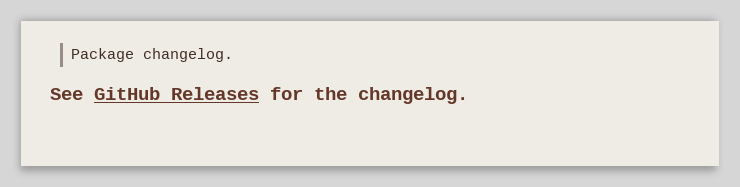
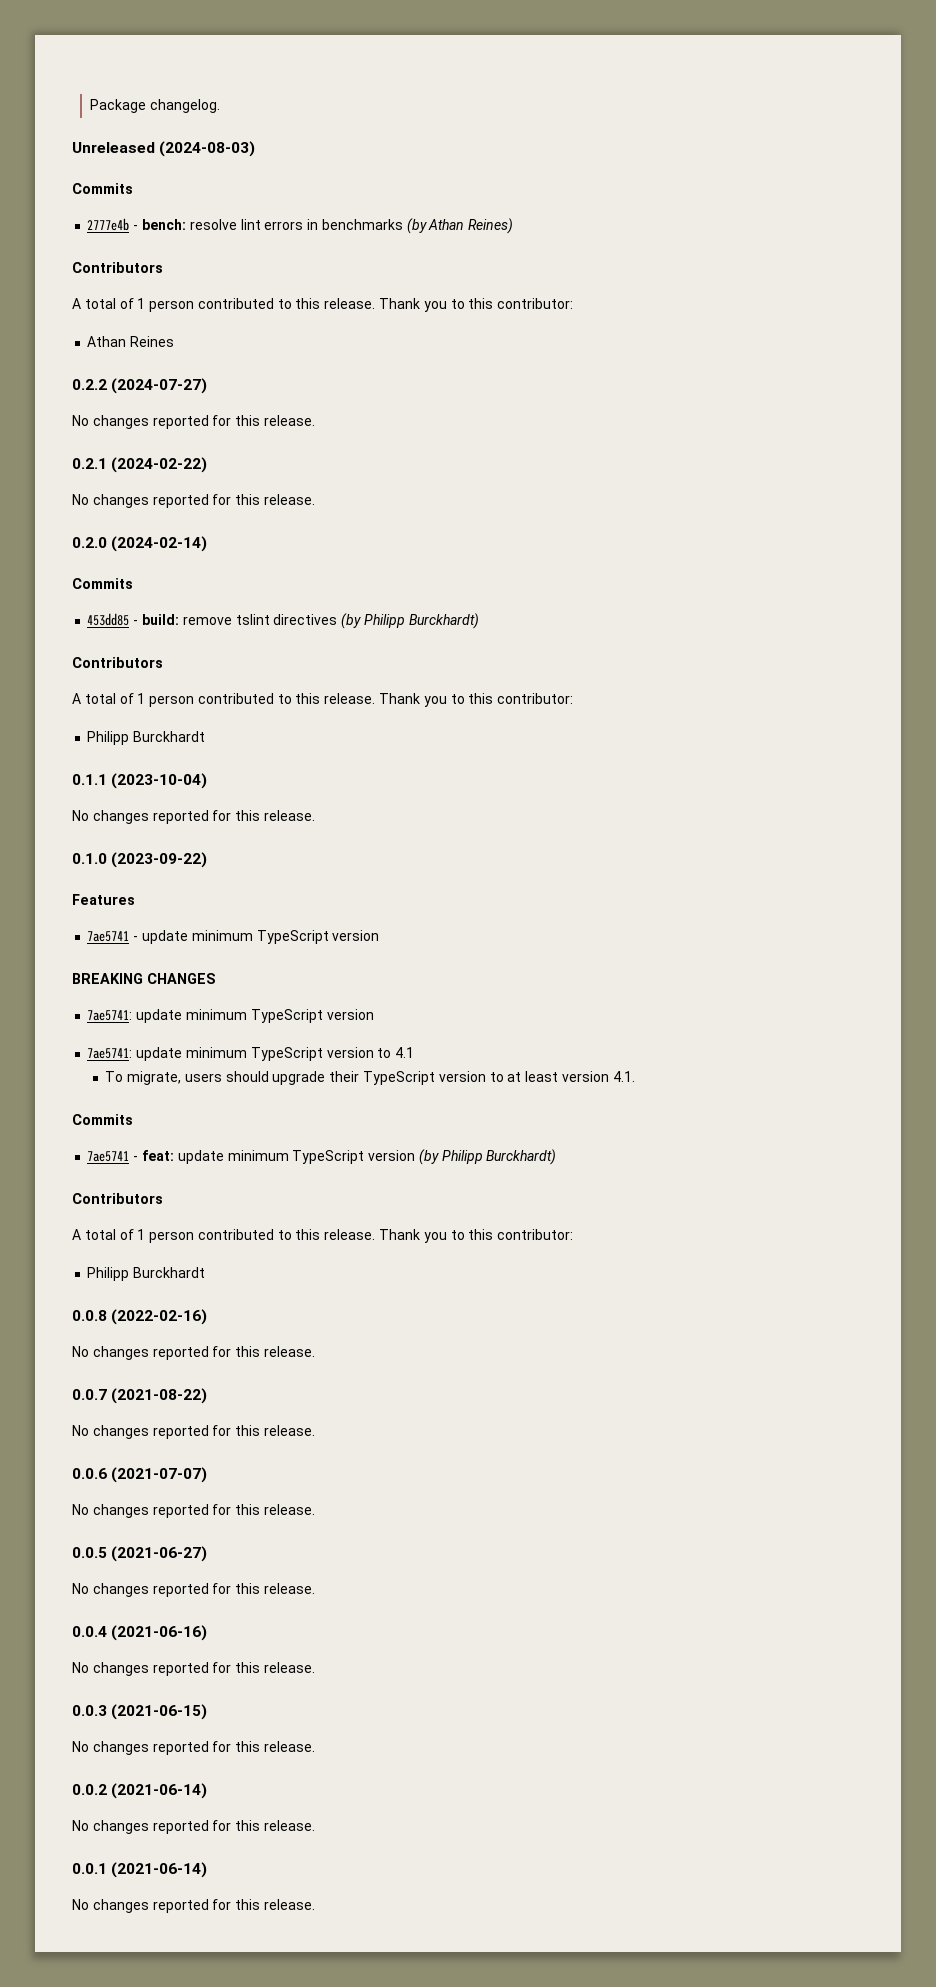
[50,87,468,104] See GitHub Releases for the changelog. -> [72,141,256,157] [72,183,133,194] [87,218,514,234] [72,262,163,273] [72,298,574,312] [87,336,175,347] [72,378,208,394] [72,415,315,429] [72,457,208,473] [72,494,315,508] [72,536,208,552] [72,578,133,589] [87,613,479,629] [72,657,163,668] [72,693,574,707] [87,731,206,745] [72,773,208,789] [72,810,315,824] [72,852,208,868] [72,894,135,905] [87,930,380,944] [72,973,216,984] [87,1009,374,1023] [87,1047,415,1061] [105,1071,635,1085] [72,1114,133,1125] [87,1149,557,1165] [72,1193,163,1204] [72,1229,574,1243] [87,1267,206,1281] [72,1309,208,1325] [72,1346,315,1360] [72,1388,208,1404] [72,1425,315,1439] [72,1467,208,1483] [72,1504,315,1518] [72,1546,208,1562] [72,1583,315,1597] [72,1625,208,1641] [72,1662,315,1676] [72,1704,208,1720] [72,1741,315,1755] [72,1783,208,1799] [72,1820,315,1834] [72,1862,208,1878] [72,1899,315,1913] Unreleased (2024-08-03) // Commits // 2777e4b - bench: resolve lint errors in benchmarks (by Athan Reines) // Contributors // A total of 1 person contributed to this release. Thank you to this contributor: // Athan Reines // 0.2.2 (2024-07-27) // No changes reported for this release. // 0.2.1 (2024-02-22) // No changes reported for this release. // 0.2.0 (2024-02-14) // Commits // 453dd85 - build: remove tslint directives (by Philipp Burckhardt) // Contributors // A total of 1 person contributed to this release. Thank you to this contributor: // Philipp Burckhardt // 0.1.1 (2023-10-04) // No changes reported for this release. // 0.1.0 (2023-09-22) // Features // 7ae5741 - update minimum TypeScript version // BREAKING CHANGES // 7ae5741: update minimum TypeScript version // 7ae5741: update minimum TypeScript version to 4.1 // To migrate, users should upgrade their TypeScript version to at least version 4.1. // Commits // 7ae5741 - feat: update minimum TypeScript version (by Philipp Burckhardt) // Contributors // A total of 1 person contributed to this release. Thank you to this contributor: // Philipp Burckhardt // 0.0.8 (2022-02-16) // No changes reported for this release. // 0.0.7 (2021-08-22) // No changes reported for this release. // 0.0.6 (2021-07-07) // No changes reported for this release. // 0.0.5 (2021-06-27) // No changes reported for this release. // 0.0.4 (2021-06-16) // No changes reported for this release. // 0.0.3 (2021-06-15) // No changes reported for this release. // 0.0.2 (2021-06-14) // No changes reported for this release. // 0.0.1 (2021-06-14) // No changes reported for this release.

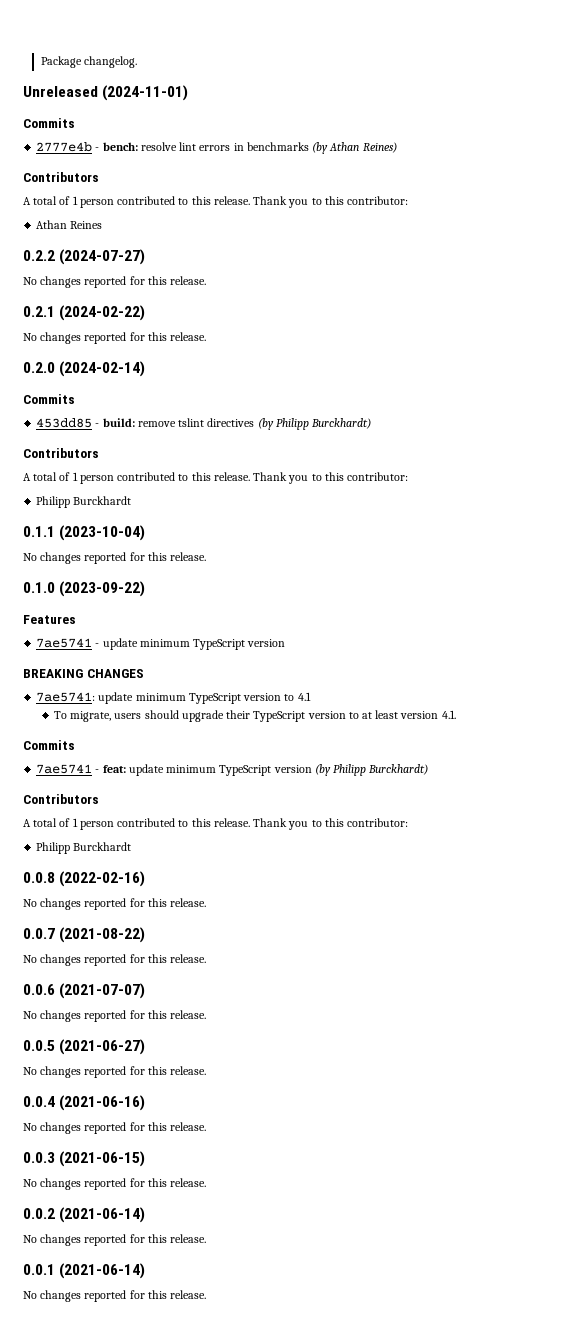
[159,141,256,157] (2024-08-03) -> [102,85,189,101] (2024-11-01)
[87,1047,374,1061] // 7ae5741: update minimum TypeScript version -> (282, 697) none

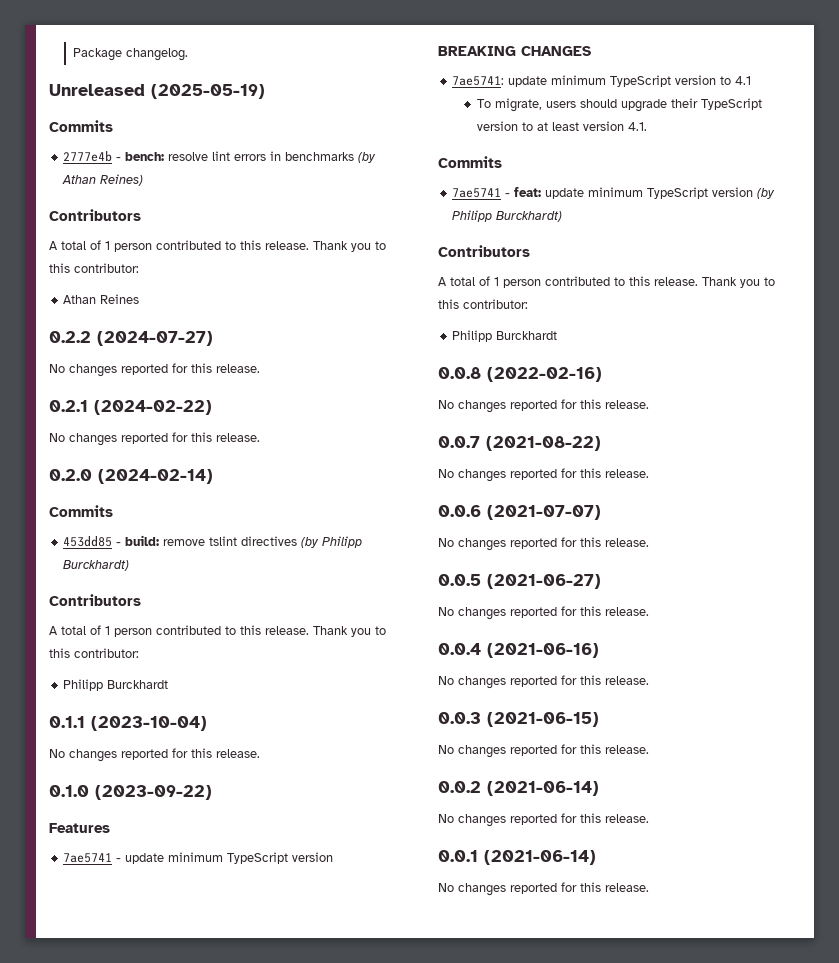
[102,85,189,101] (2024-11-01) -> [151,84,265,99] (2025-05-19)

